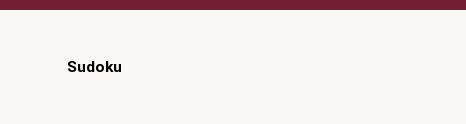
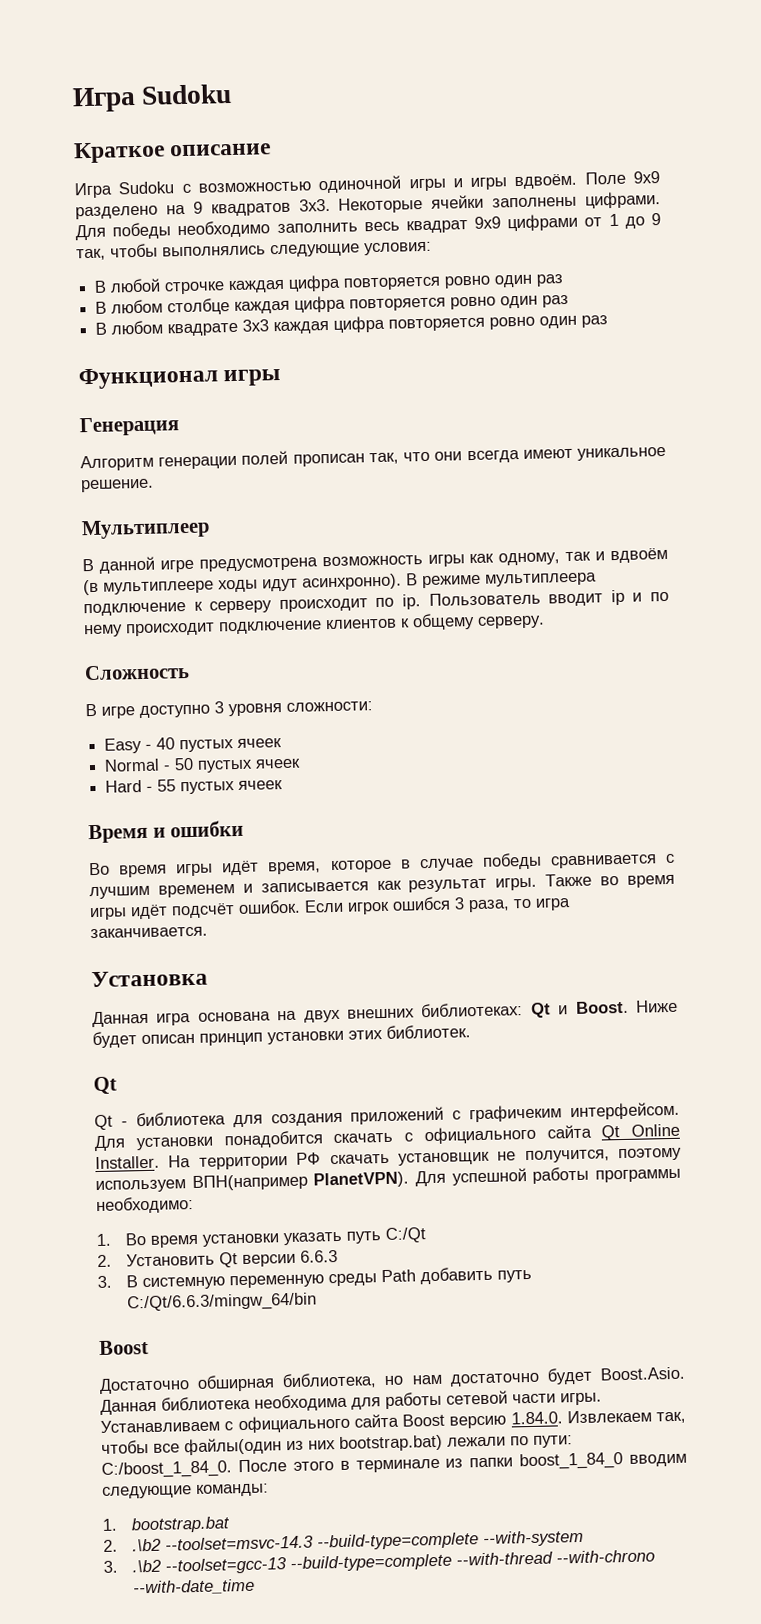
[67,61,122,72] Sudoku -> [72,83,233,113] [73,141,272,164] [74,171,660,199] [75,191,661,220] [75,213,661,241] [76,241,432,261] [94,274,565,295] [95,294,570,316] [95,315,609,337] [78,366,282,390] [79,416,180,437] [80,446,666,472] [80,478,154,493] [81,518,210,540] [82,547,668,574] [83,572,597,596] [83,589,670,617] [84,613,545,638] [84,663,190,681] [85,701,373,719] [104,737,283,754] [104,757,302,773] [105,779,284,795] [88,819,245,844] [89,852,676,878] [89,873,676,900] [89,896,571,921] [90,926,208,939] [91,969,208,988] [92,999,678,1028] [92,1024,471,1049] [93,1076,117,1096] [94,1101,680,1131] [94,1123,680,1152] [95,1147,682,1170] [95,1166,682,1194] [96,1196,194,1215] [96,1227,428,1248] [97,1249,339,1268] [97,1266,533,1291] [127,1292,318,1313] [99,1339,149,1356] [99,1366,686,1394] [100,1390,602,1415] [100,1409,686,1434] [101,1434,573,1456] [101,1452,687,1479] [102,1483,269,1499] [102,1516,232,1534] [103,1529,585,1552] [103,1549,656,1575] [133,1578,256,1596] Игра Sudoku // Краткое описание // Игра Sudoku с возможностью одиночной игры и игры вдвоём. Поле 9х9 разделено на 9 квадратов 3х3. Некоторые ячейки заполнены цифрами. Для победы необходимо заполнить весь квадрат 9х9 цифрами от 1 до 9 так, чтобы выполнялись следующие условия: // В любой строчке каждая цифра повторяется ровно один раз // В любом столбце каждая цифра повторяется ровно один раз // В любом квадрате 3х3 каждая цифра повторяется ровно один раз // Функционал игры // Генерация // Алгоритм генерации полей прописан так, что они всегда имеют уникальное решение. // Мультиплеер // В данной игре предусмотрена возможность игры как одному, так и вдвоём (в мультиплеере ходы идут асинхронно). В режиме мультиплеера подключение к серверу происходит по ip. Пользователь вводит ip и по нему происходит подключение клиентов к общему серверу. // Сложность // В игре доступно 3 уровня сложности: // Easy - 40 пустых ячеек // Normal - 50 пустых ячеек // Hard - 55 пустых ячеек // Время и ошибки // Во время игры идёт время, которое в случае победы сравнивается с лучшим временем и записывается как результат игры. Также во время игры идёт подсчёт ошибок. Если игрок ошибся 3 раза, то игра заканчивается. // Установка // Данная игра основана на двух внешних библиотеках: Qt и Boost. Ниже будет описан принцип установки этих библиотек. // Qt // Qt - библиотека для создания приложений с графичеким интерфейсом. Для установки понадобится скачать с официального сайта Qt Online Installer. На территории РФ скачать установщик не получится, поэтому используем ВПН(например PlanetVPN). Для успешной работы программы необходимо: // 1. Во время установки указать путь C:/Qt // 2. Установить Qt версии 6.6.3 // 3. В системную переменную среды Path добавить путь С:/Qt/6.6.3/mingw_64/bin // Boost // Достаточно обширная библиотека, но нам достаточно будет Boost.Asio. Данная библиотека необходима для работы сетевой части игры. Устанавливаем с официального сайта Boost версию 1.84.0. Извлекаем так, чтобы все файлы(один из них bootstrap.bat) лежали по пути: С:/boost_1_84_0. После этого в терминале из папки boost_1_84_0 вводим следующие команды: // 1. bootstrap.bat // 2. .\b2 --toolset=msvc-14.3 --build-type=complete --with-system // 3. .\b2 --toolset=gcc-13 --build-type=complete --with-thread --with-chrono --with-date_time

